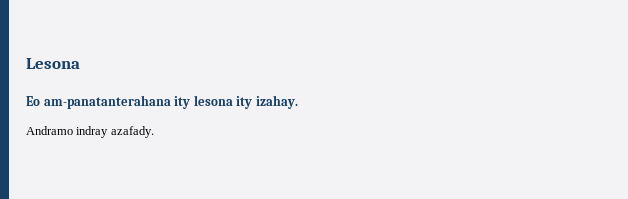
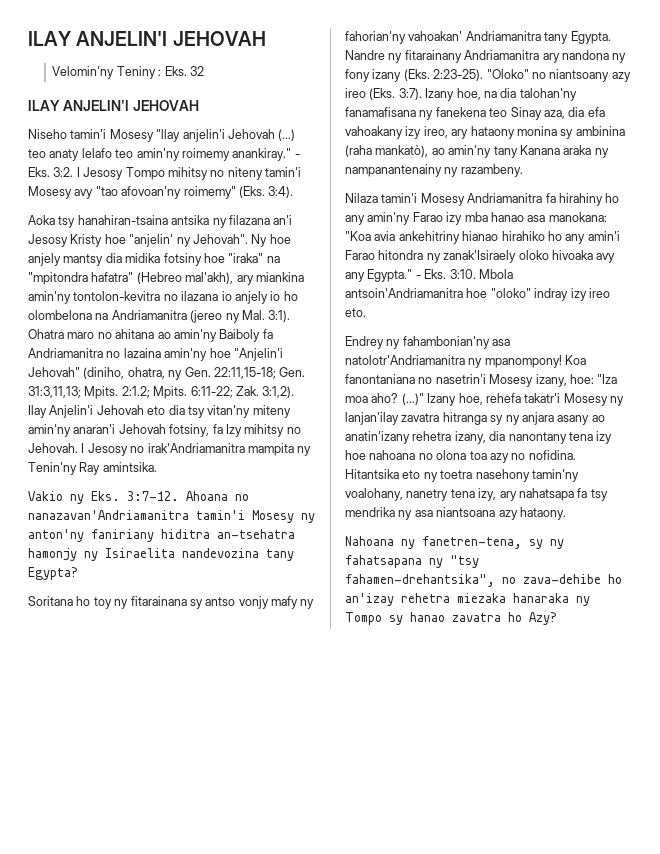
[26,58,80,69] [26,95,298,109] [26,126,154,138] Lesona // Eo am-panatanterahana ity lesona ity izahay. // Andramo indray azafady. -> [28,31,266,46] [52,66,204,79] [28,100,199,111] [28,129,296,142] [28,148,300,161] [28,167,301,180] [28,186,294,199] [28,215,293,228] [28,234,291,247] [28,253,280,266] [28,272,304,285] [28,291,298,304] [28,310,291,323] [28,329,273,342] [28,348,283,361] [28,367,306,380] [28,386,295,399] [28,405,291,418] [28,424,301,437] [28,443,312,456] [28,462,157,475] [28,491,249,504] [28,510,315,523] [28,529,295,542] [28,548,294,561] [28,567,78,580] [28,596,315,609] [345,31,611,44] [345,50,627,63] [345,69,631,82] [345,88,577,101] [345,107,605,120] [345,126,625,139] [345,145,609,158] [345,164,523,177] [345,193,620,206] [345,212,607,225] [345,231,620,244] [345,250,616,263] [345,269,513,282] [345,288,610,301] [345,308,366,317] [345,336,511,349] [345,355,587,368] [345,374,618,387] [345,393,624,406] [345,412,605,425] [345,431,613,444] [345,450,576,463] [345,469,579,482] [345,488,608,501] [345,507,566,520] [345,536,564,549] [345,555,479,568] [345,574,622,587] [345,593,590,606] [345,612,557,625] ILAY ANJELIN'I JEHOVAH // Velomin'ny Teniny : Eks. 32 // ILAY ANJELIN'I JEHOVAH // Niseho tamin'i Mosesy "llay anjelin'i Jehovah (...) teo anaty lelafo teo amin'ny roimemy anankiray." - Eks. 3:2. I Jesosy Tompo mihitsy no niteny tamin'i Mosesy avy "tao afovoan'ny roimemy" (Eks. 3:4). // Aoka tsy hanahiran-tsaina antsika ny filazana an'i Jesosy Kristy hoe "anjelin' ny Jehovah". Ny hoe anjely mantsy dia midika fotsiny hoe "iraka" na "mpitondra hafatra" (Hebreo mal'akh), ary miankina amin'ny tontolon-kevitra no ilazana io anjely io ho olombelona na Andriamanitra (jereo ny Mal. 3:1). Ohatra maro no ahitana ao amin'ny Baiboly fa Andriamanitra no lazaina amin'ny hoe "Anjelin'i Jehovah" (diniho, ohatra, ny Gen. 22:11,15-18; Gen. 31:3,11,13; Mpits. 2:1.2; Mpits. 6:11-22; Zak. 3:1,2). Ilay Anjelin'i Jehovah eto dia tsy vitan'ny miteny amin'ny anaran'i Jehovah fotsiny, fa Izy mihitsy no Jehovah. I Jesosy no irak'Andriamanitra mampita ny Tenin'ny Ray amintsika. // Vakio ny Eks. 3:7-12. Ahoana no nanazavan'Andriamanitra tamin'i Mosesy ny anton'ny faniriany hiditra an-tsehatra hamonjy ny Isiraelita nandevozina tany Egypta? // Soritana ho toy ny fitarainana sy antso vonjy mafy ny fahorian'ny vahoakan' Andriamanitra tany Egypta. Nandre ny fitarainany Andriamanitra ary nandona ny fony izany (Eks. 2:23-25). "Oloko" no niantsoany azy ireo (Eks. 3:7). Izany hoe, na dia talohan'ny fanamafisana ny fanekena teo Sinay aza, dia efa vahoakany izy ireo, ary hataony monina sy ambinina (raha mankatò), ao amin'ny tany Kanana araka ny nampanantenainy ny razambeny. // Nilaza tamin'i Mosesy Andriamanitra fa hirahiny ho any amin'ny Farao izy mba hanao asa manokana: "Koa avia ankehitriny hianao hirahiko ho any amin'i Farao hitondra ny zanak'Isiraely oloko hivoaka avy any Egypta." - Eks. 3:10. Mbola antsoin'Andriamanitra hoe "oloko" indray izy ireo eto. // Endrey ny fahambonian'ny asa natolotr'Andriamanitra ny mpanompony! Koa fanontaniana no nasetrin'i Mosesy izany, hoe: "Iza moa aho? (...)" Izany hoe, rehefa takatr'i Mosesy ny lanjan'ilay zavatra hitranga sy ny anjara asany ao anatin'izany rehetra izany, dia nanontany tena izy hoe nahoana no olona toa azy no nofidina. Hitantsika eto ny toetra nasehony tamin'ny voalohany, nanetry tena izy, ary nahatsapa fa tsy mendrika ny asa niantsoana azy hataony. // Nahoana ny fanetren-tena, sy ny fahatsapana ny "tsy fahamen-drehantsika", no zava-dehibe ho an'izay rehetra miezaka hanaraka ny Tompo sy hanao zavatra ho Azy?

